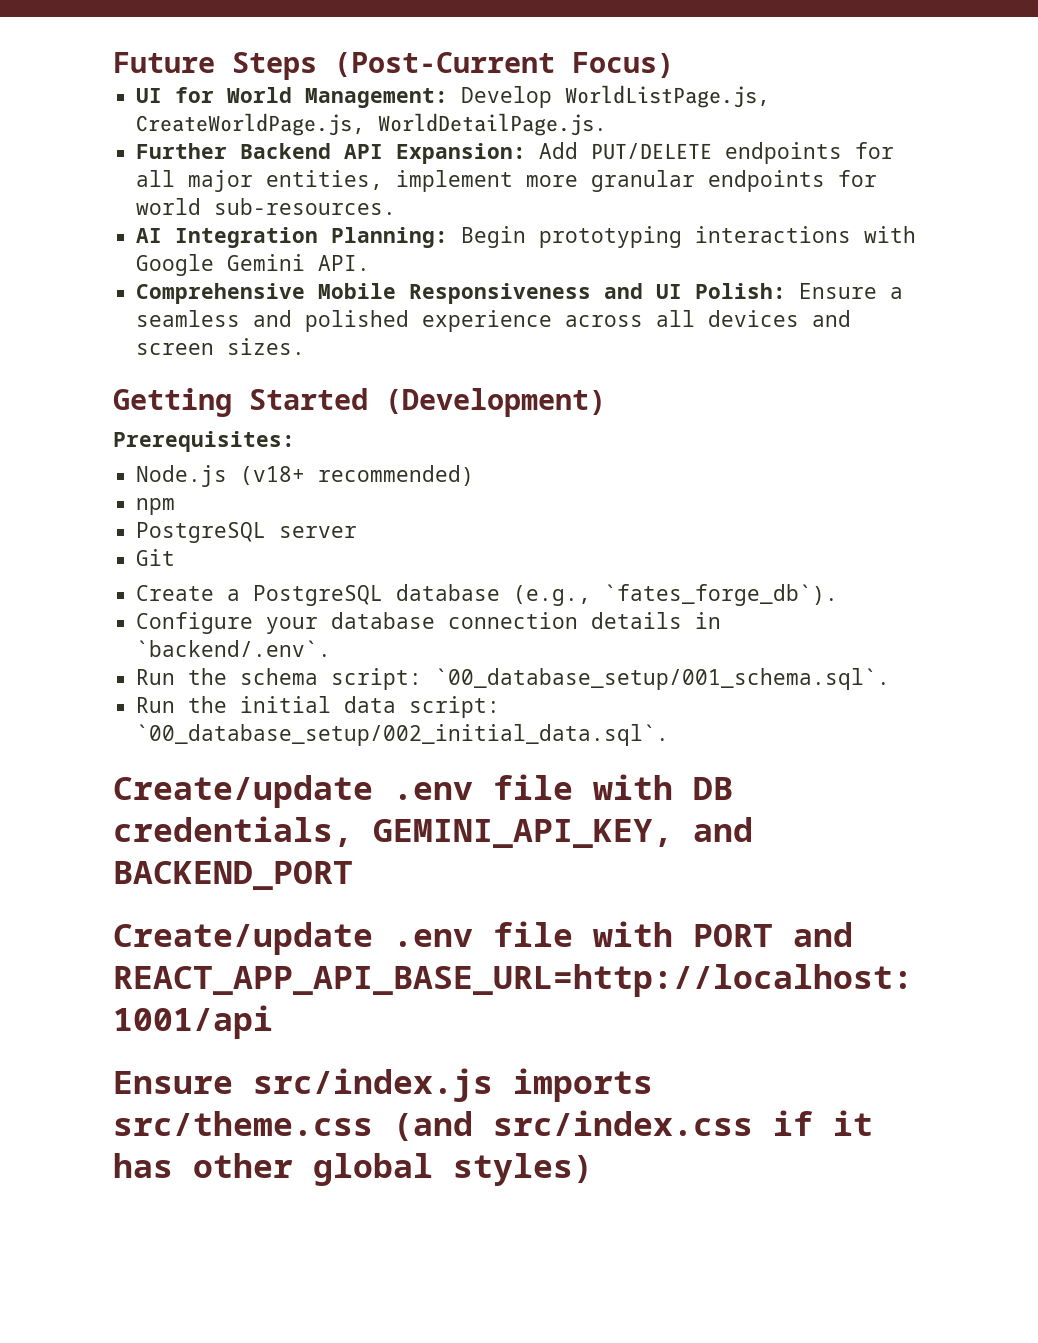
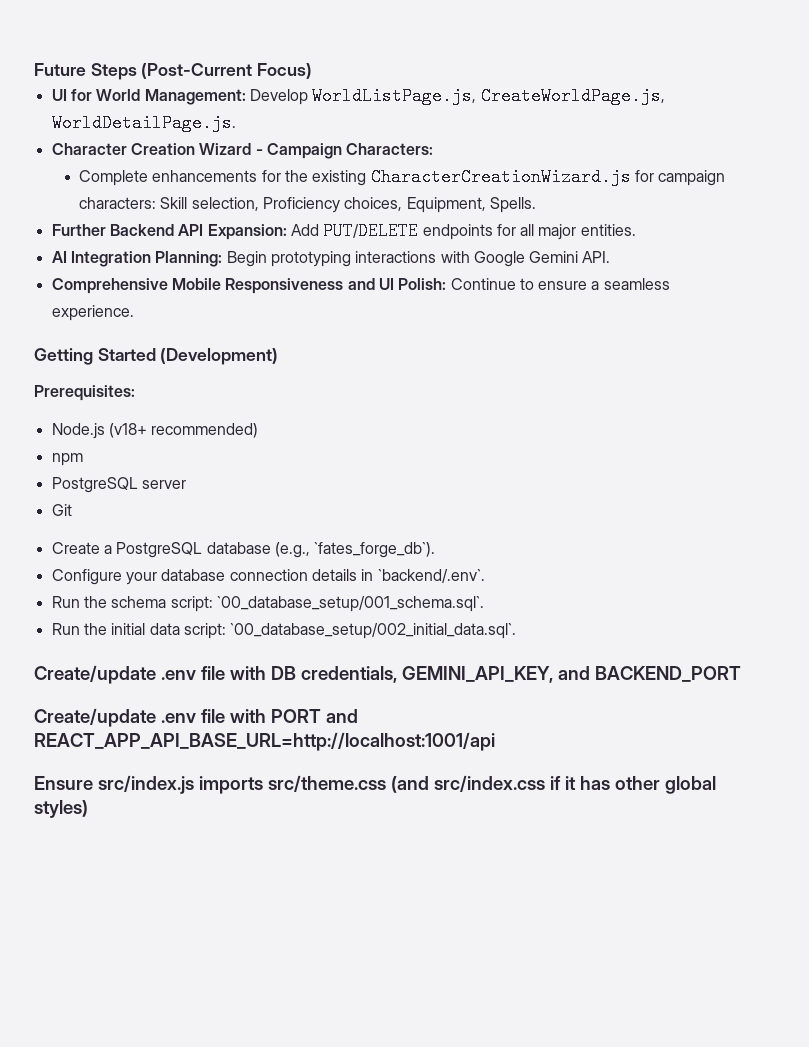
(608, 124) none -> [51,143,434,159] [79,168,726,186] [79,197,537,213] // Character Creation Wizard - Campaign Characters: // Complete enhancements for the existing CharacterCreationWizard.js for campaign characters: Skill selection, Proficiency choices, Equipment, Spells.
[266,170,878,192] [136,198,397,215] entities, implement more granular endpoints for world sub-resources. -> [580,224,636,236] entities.
[799,283,904,299] [136,310,852,332] [136,338,306,355] Ensure a seamless and polished experience across all devices and screen sizes. -> [450,278,670,290] [51,305,134,321] Continue to ensure a seamless experience.

